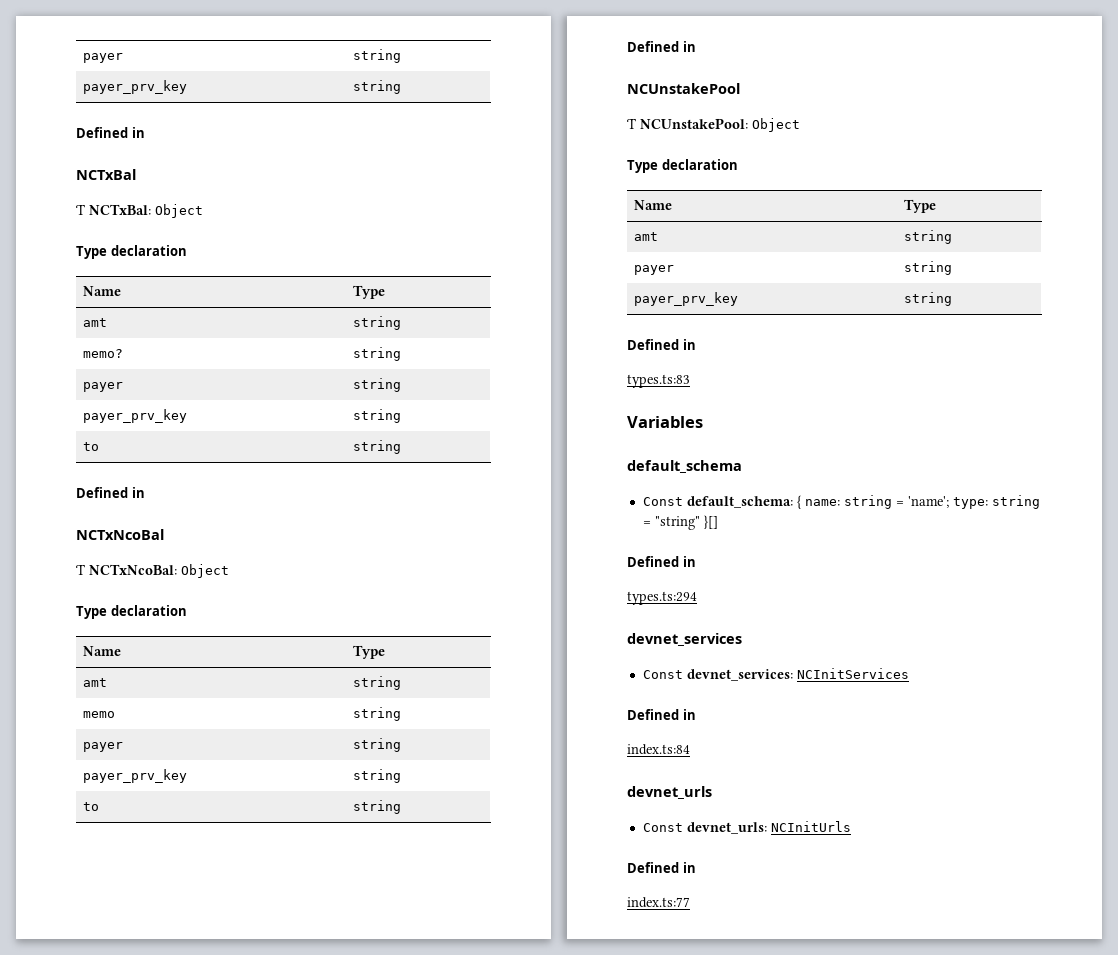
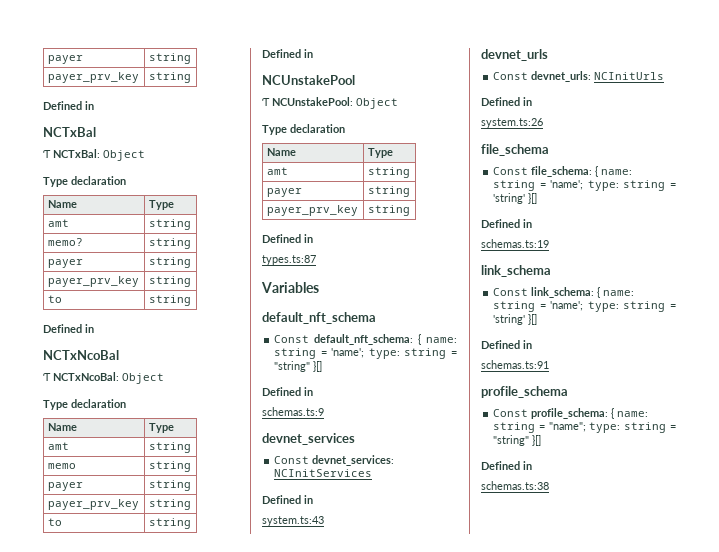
[627,374,690,388] types.ts:83 -> [262,255,316,265] types.ts:87
[627,460,742,473] [642,496,793,508] default_schema // Const default_schema: -> [262,312,376,324] [274,334,414,345] default_nft_schema // Const default_nft_schema:
[627,591,697,605] types.ts:294 -> [262,407,324,416] schemas.ts:9
[627,744,690,755] index.ts:84 -> [262,516,324,526] system.ts:43
[627,897,690,908] index.ts:77 -> [481,118,543,128] [481,144,549,156] [493,166,633,177] [493,180,676,191] [493,193,538,204] [481,219,532,228] [481,239,549,248] [481,265,551,277] [493,287,635,298] [493,301,676,312] [493,314,538,325] [481,340,532,349] [481,360,549,369] [481,386,568,398] [493,408,649,419] [493,422,676,433] [493,435,542,446] [481,461,532,470] [481,481,549,490] system.ts:26 // file_schema // Const file_schema: { name: string = 'name'; type: string = 'string' }[] // Defined in // schemas.ts:19 // link_schema // Const link_schema: { name: string = 'name'; type: string = 'string' }[] // Defined in // schemas.ts:91 // profile_schema // Const profile_schema: { name: string = "name"; type: string = "string" }[] // Defined in // schemas.ts:38

